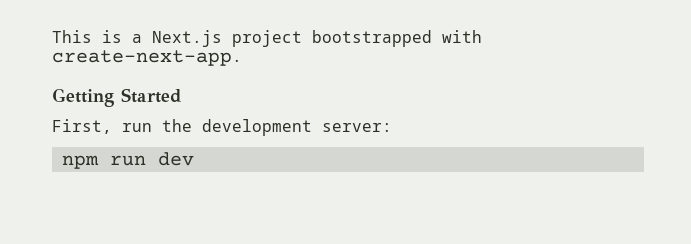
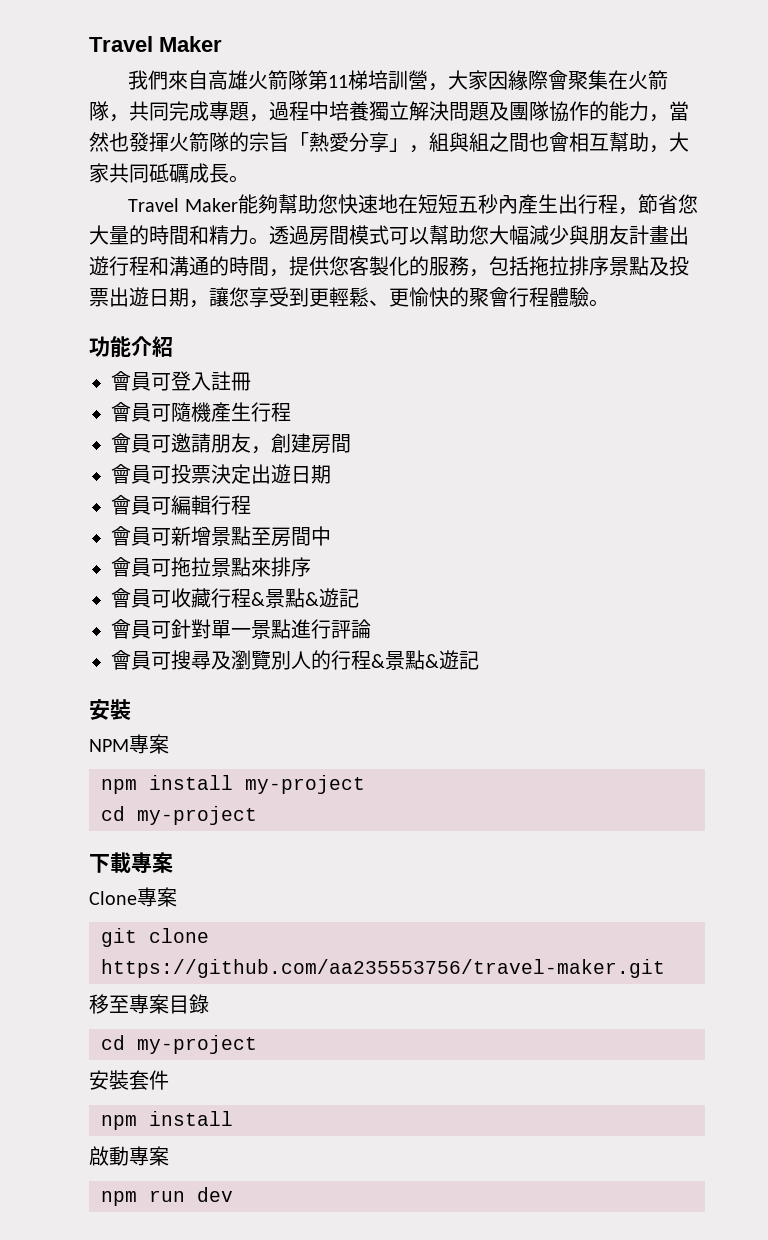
[52,30,482,47] [52,50,242,66] [52,88,182,107] [52,119,392,136] This is a Next.js project bootstrapped with create-next-app. // Getting Started // First, run the development server: -> [89,36,222,52] [128,70,669,91] [89,101,689,122] [89,132,689,153] [89,163,249,183] [128,194,698,215] [89,225,689,246] [89,256,689,277] [89,287,609,308] [89,336,173,357] [111,371,251,391] [111,402,291,422] [111,433,351,454] [111,464,331,484] [111,495,251,515] [111,526,331,547] [111,557,311,577] [111,588,359,608] [111,619,371,639] [111,650,479,670] [89,699,131,720] [89,734,169,754] [101,775,365,794] [101,806,257,825] [89,852,173,873] [89,887,177,907] [101,928,209,947] [101,959,665,978] [89,994,209,1014] [101,1035,257,1054] [89,1070,169,1090] [101,1111,233,1130] [89,1146,169,1166] Travel Maker // 我們來自高雄火箭隊第11梯培訓營，大家因緣際會聚集在火箭隊，共同完成專題，過程中培養獨立解決問題及團隊協作的能力，當然也發揮火箭隊的宗旨「熱愛分享」，組與組之間也會相互幫助，大家共同砥礪成長。 // Travel Maker能夠幫助您快速地在短短五秒內產生出行程，節省您大量的時間和精力。透過房間模式可以幫助您大幅減少與朋友計畫出遊行程和溝通的時間，提供您客製化的服務，包括拖拉排序景點及投票出遊日期，讓您享受到更輕鬆、更愉快的聚會行程體驗。 // 功能介紹 // 會員可登入註冊 // 會員可隨機產生行程 // 會員可邀請朋友，創建房間 // 會員可投票決定出遊日期 // 會員可編輯行程 // 會員可新增景點至房間中 // 會員可拖拉景點來排序 // 會員可收藏行程&景點&遊記 // 會員可針對單一景點進行評論 // 會員可搜尋及瀏覽別人的行程&景點&遊記 // 安裝 // NPM專案 // npm install my-project // cd my-project // 下載專案 // Clone專案 // git clone https://github.com/aa235553756/travel-maker.git // 移至專案目錄 // cd my-project // 安裝套件 // npm install // 啟動專案

